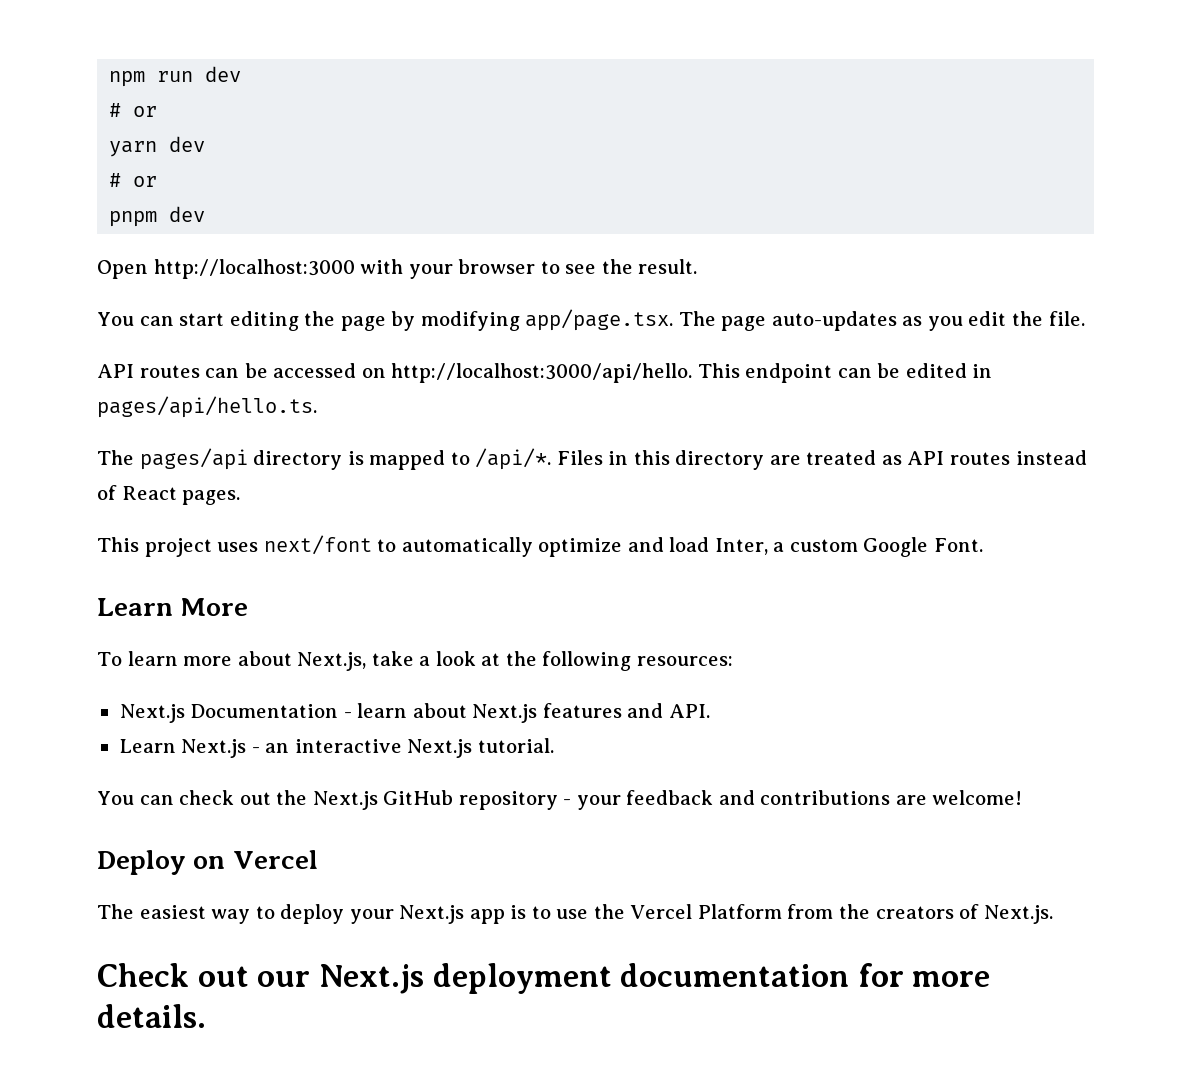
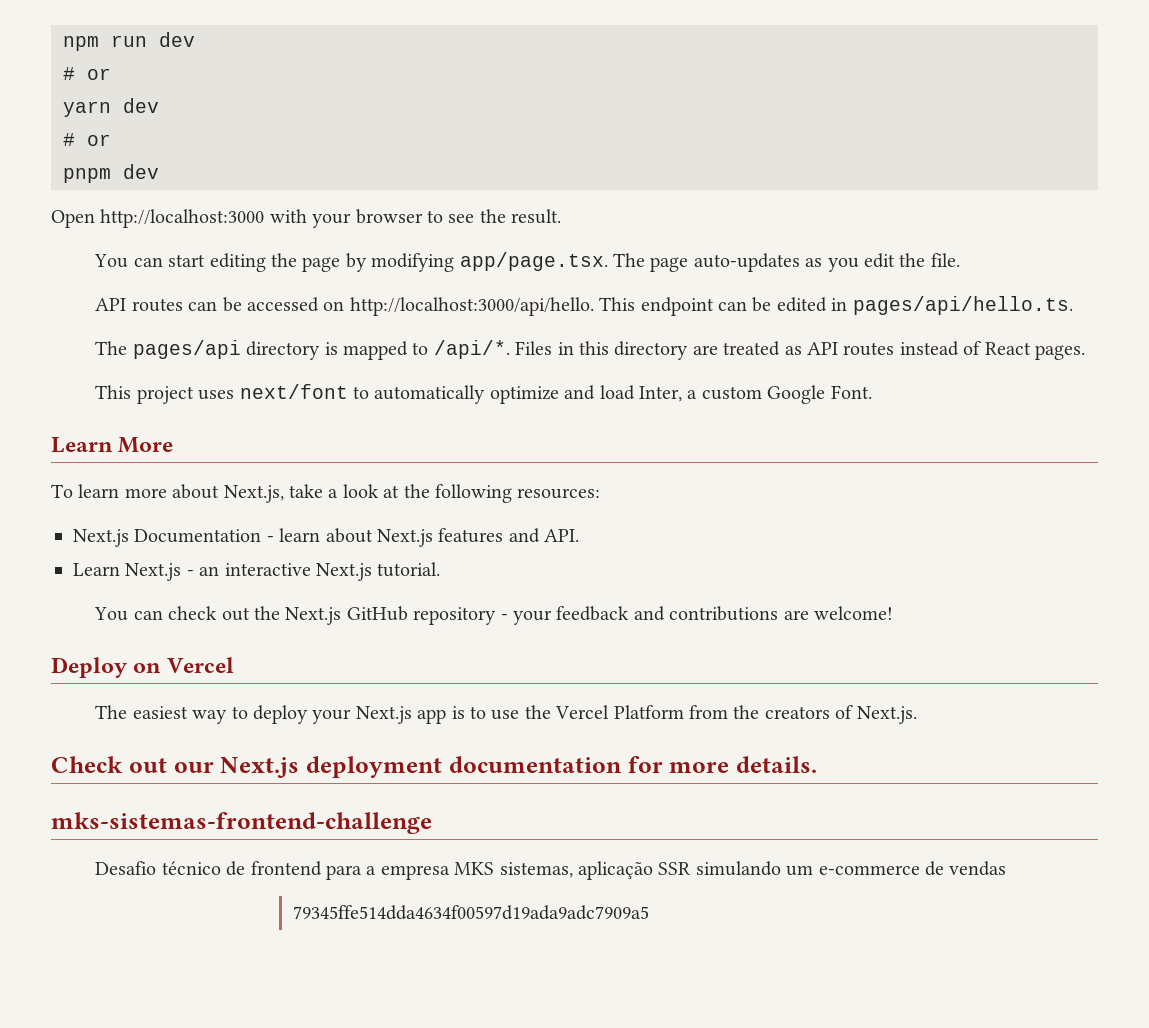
(206, 1016) none -> [51,812,432,834] [95,861,1007,880] [293,905,650,920] // mks-sistemas-frontend-challenge // Desafio técnico de frontend para a empresa MKS sistemas, aplicação SSR simulando um e-commerce de vendas // 79345ffe514dda4634f00597d19ada9adc7909a5

